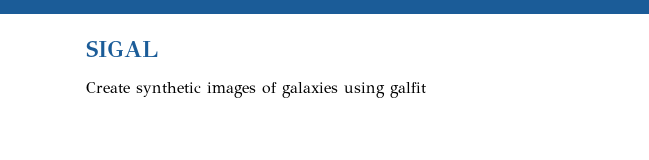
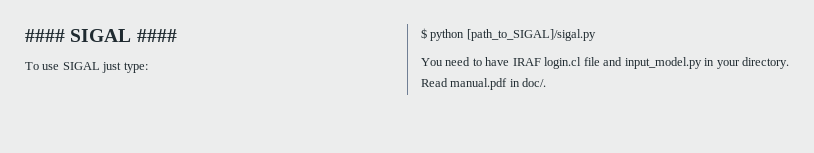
[86,40,158,57] [86,82,426,98] SIGAL // Create synthetic images of galaxies using galfit -> [25,29,177,42] [25,62,148,73] [421,28,596,41] [421,57,789,69] [421,78,547,90] #### SIGAL #### // To use SIGAL just type: // $ python [path_to_SIGAL]/sigal.py // You need to have IRAF login.cl file and input_model.py in your directory. Read manual.pdf in doc/.

